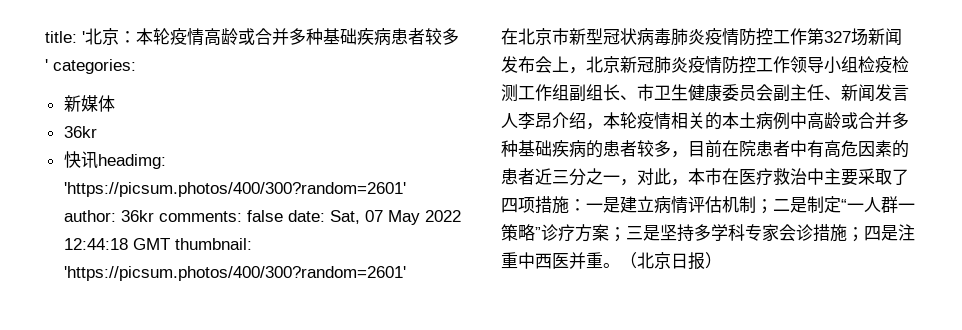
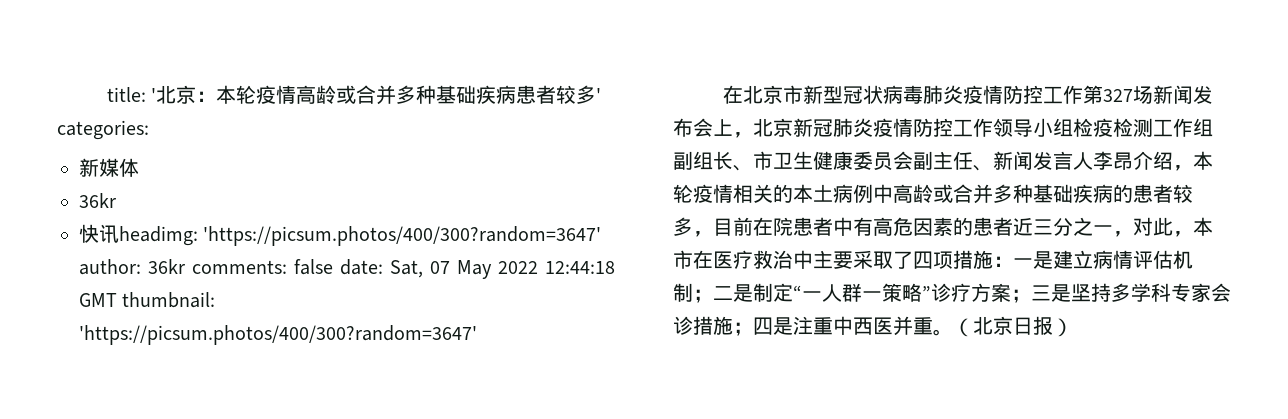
[63,182,406,197] 'https://picsum.photos/400/300?random=2601' -> [203,226,602,246] 'https://picsum.photos/400/300?random=3647'
[63,266,406,281] 'https://picsum.photos/400/300?random=2601' -> [79,325,477,345] 'https://picsum.photos/400/300?random=3647'

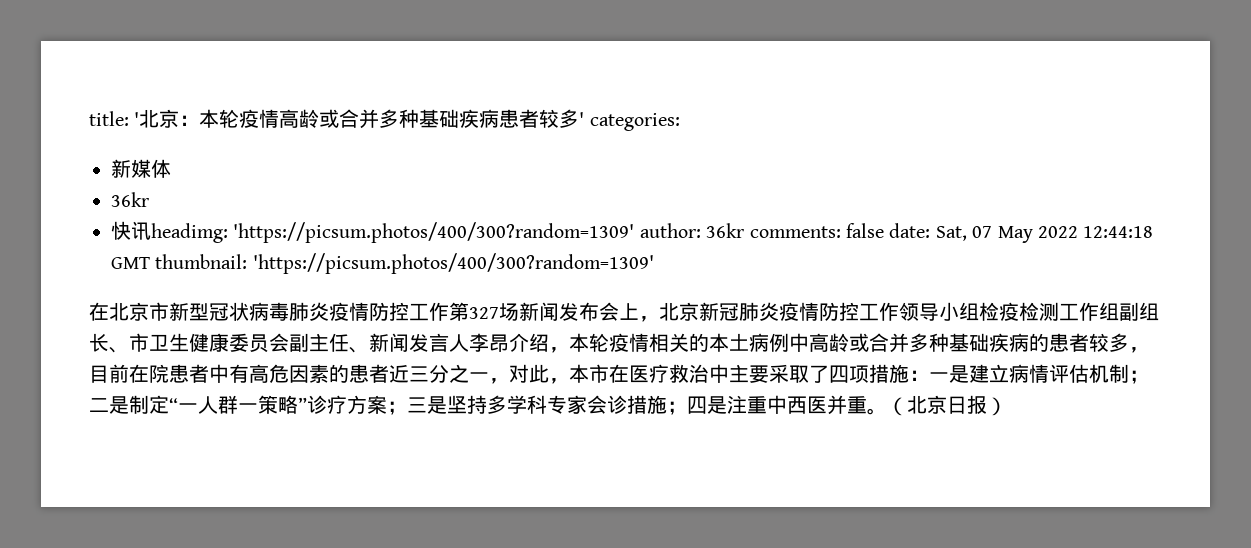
[203,226,602,246] 'https://picsum.photos/400/300?random=3647' -> [233,222,635,243] 'https://picsum.photos/400/300?random=1309'
[79,325,477,345] 'https://picsum.photos/400/300?random=3647' -> [252,253,654,274] 'https://picsum.photos/400/300?random=1309'

